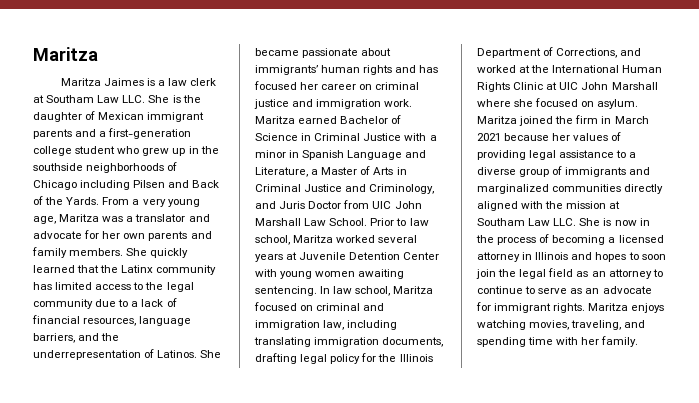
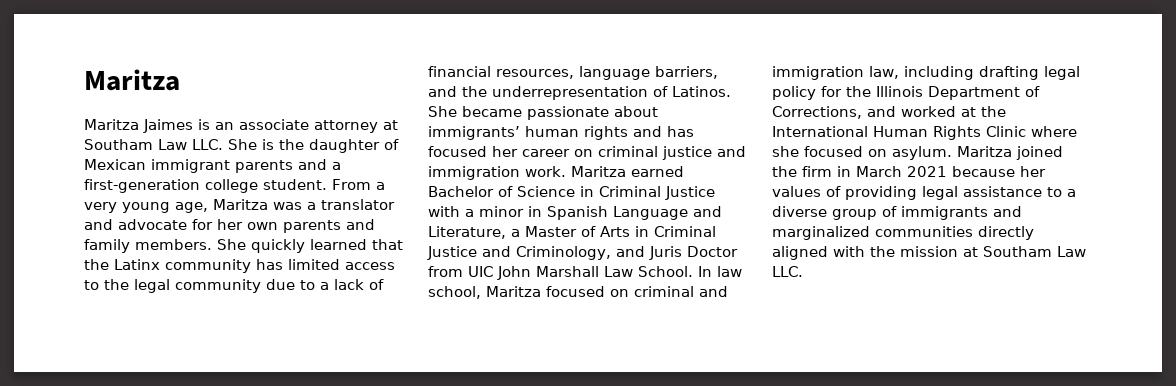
[157,78,217,86] a law clerk -> [215,119,378,133] an associate attorney
[75,146,219,156] [33,162,178,173] [33,180,220,190] [33,196,100,205] student who grew up in the southside neighborhoods of Chicago including Pilsen and Back of the Yards. -> [263,179,327,190] student.
[370,218,429,226] [255,235,418,245] [255,252,440,262] [255,269,405,279] [255,286,317,296] Prior to law school, Maritza worked several years at Juvenile Detention Center with young women awaiting sentencing. -> (693, 271) none
[254,337,444,347] translating immigration documents, -> (974, 73) none
[546,82,658,90] at UIC John Marshall -> (1026, 131) none
[579,218,650,226] [476,234,664,245] [477,252,666,262] [476,268,663,279] [477,286,652,294] [476,302,665,313] [477,320,646,330] [477,336,639,347] She is now in the process of becoming a licensed attorney in Illinois and hopes to soon join the legal field as an attorney to continue to serve as an advocate for immigrant rights. Maritza enjoys watching movies, traveling, and spending time with her family. -> (803, 271) none

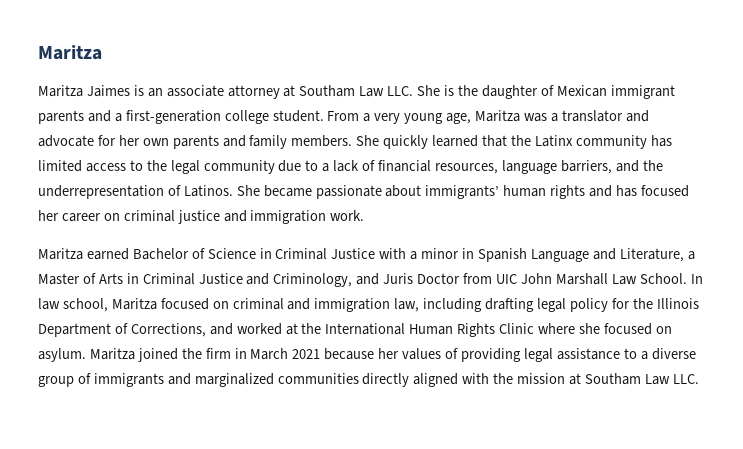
(566, 171) none -> (365, 215) //

